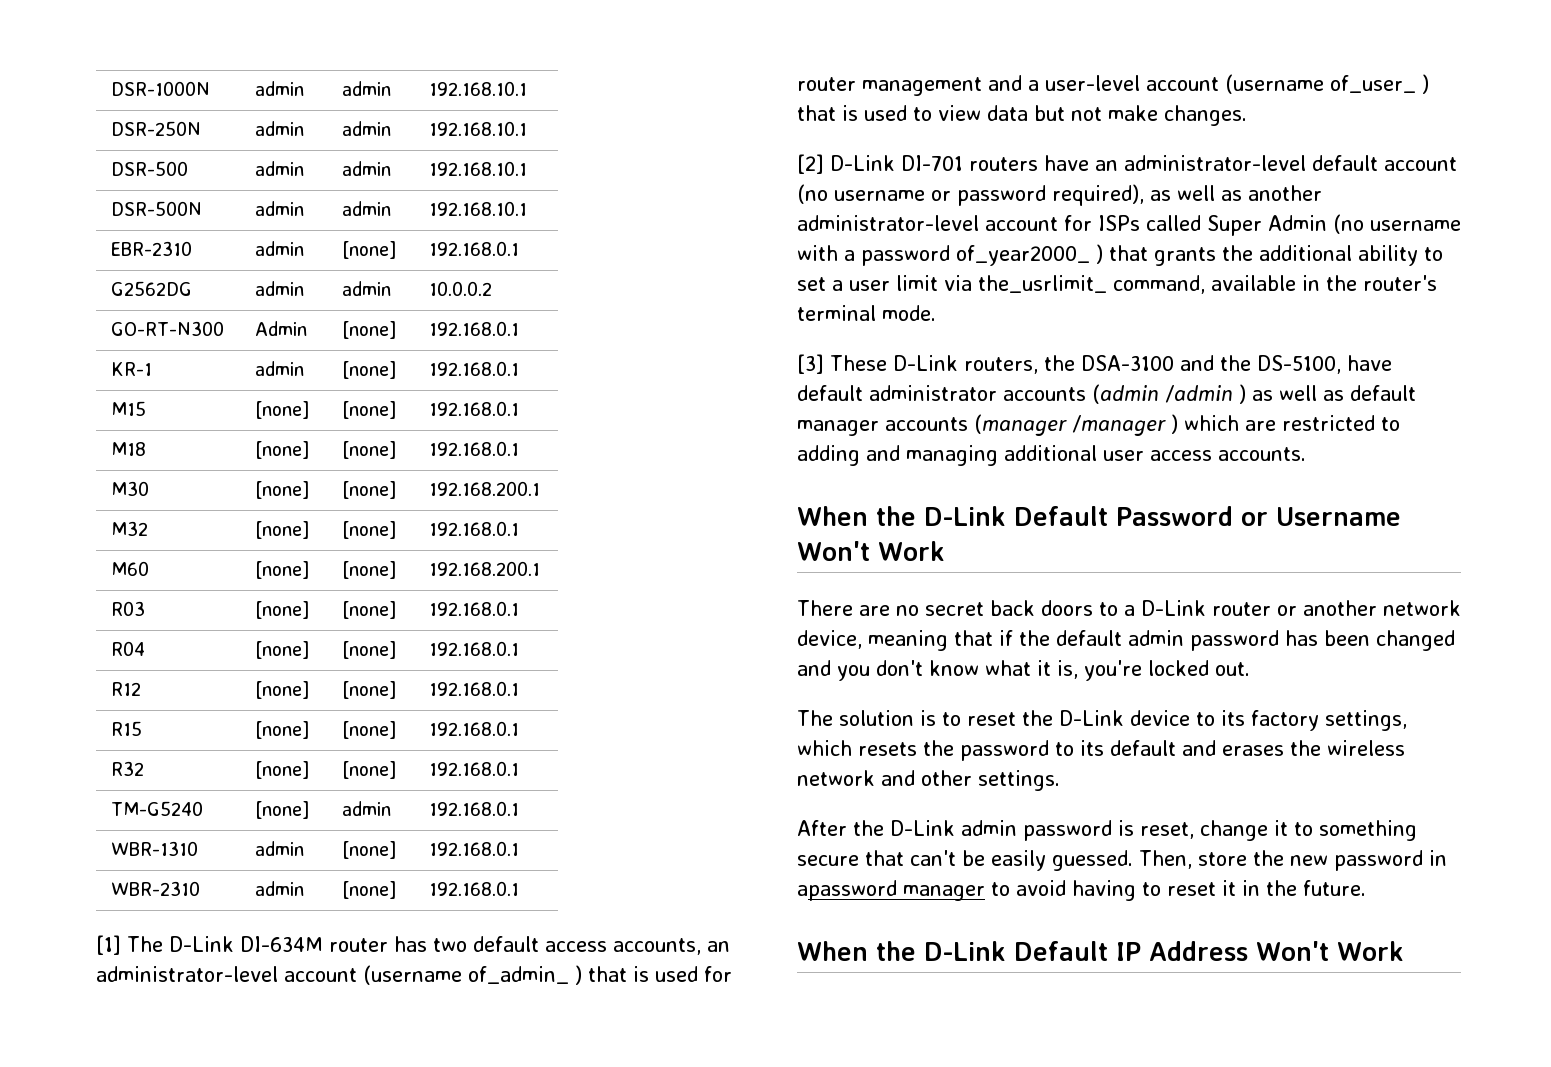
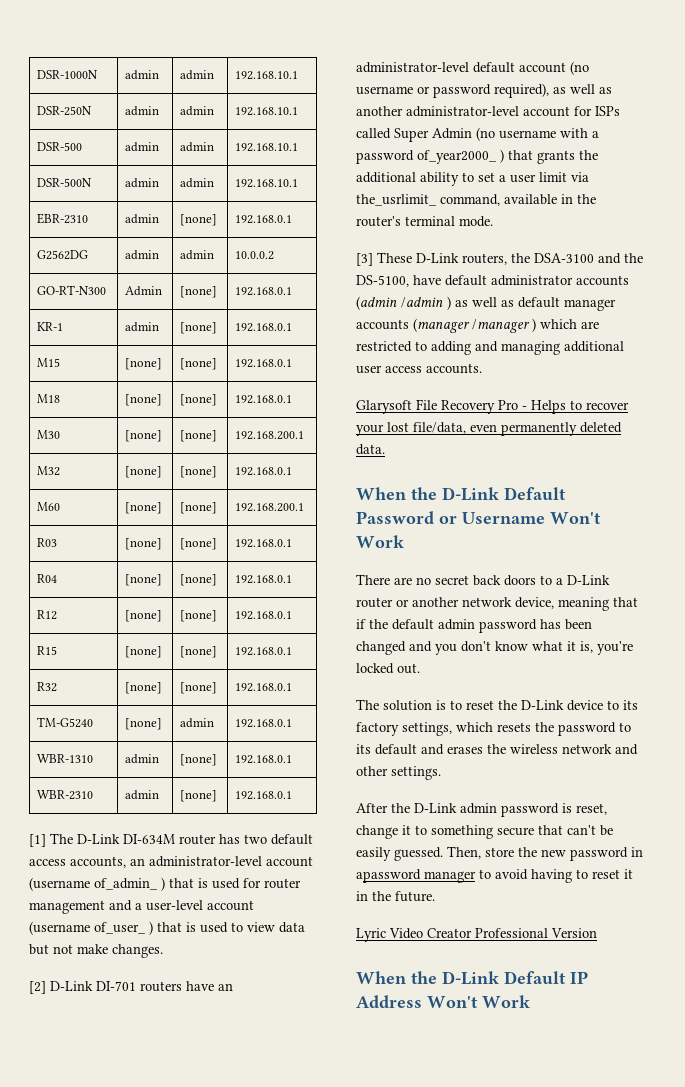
(1306, 454) none -> [356,399,629,414] [356,422,622,436] [356,444,385,455] // Glarysoft File Recovery Pro - Helps to recover your lost file/data, even permanently deleted data.
(1366, 888) none -> [356,928,597,942] // Lyric Video Creator Professional Version

